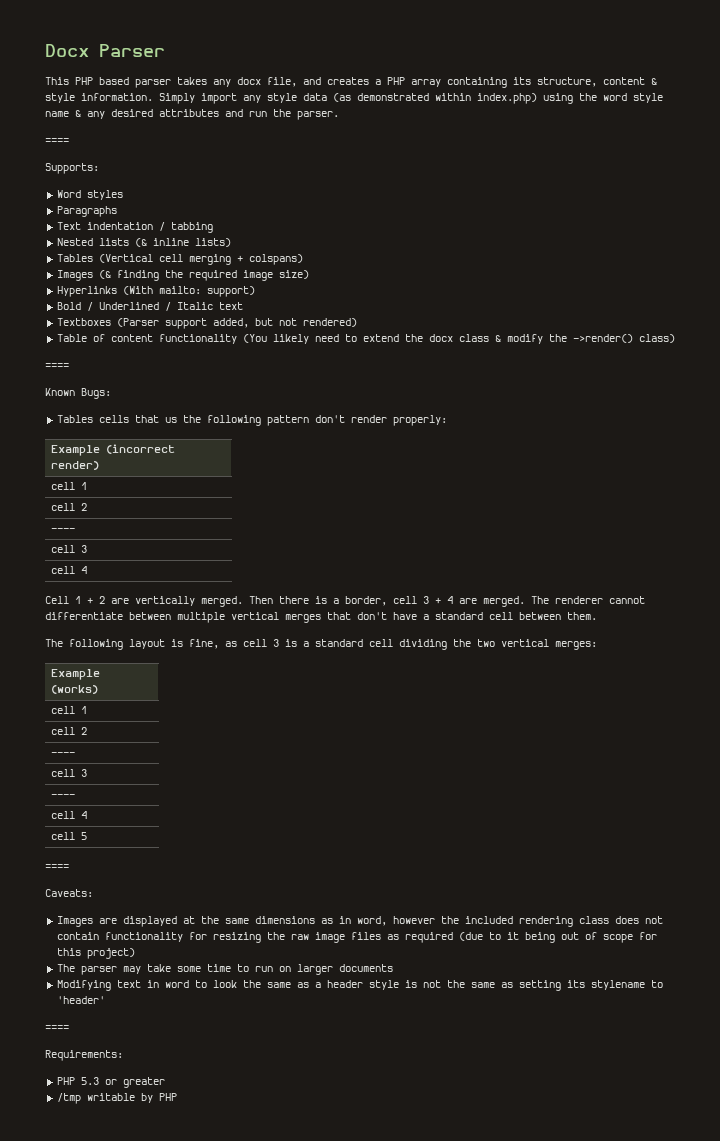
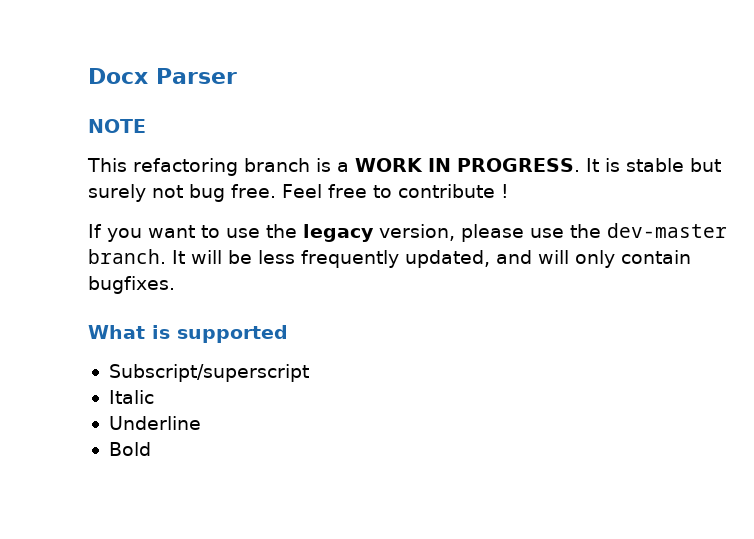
(165, 50) none -> [88,119,146,133] // NOTE
[75,77,657,88] [45,93,663,104] [45,109,339,120] [45,138,69,144] [45,163,99,174] [56,190,123,200] [56,206,117,217] [56,222,213,233] [56,238,231,247] [56,254,303,265] [56,270,309,281] [56,286,255,297] [56,302,243,311] [56,318,357,329] [56,334,675,344] [45,363,69,369] [45,388,111,399] [56,415,447,426] [51,444,176,456] [51,461,100,470] [51,482,88,490] [51,503,88,511] [51,528,76,532] [51,545,88,553] [51,566,88,574] [45,596,645,607] [45,612,597,623] [45,639,597,650] [51,669,101,680] [51,685,99,694] [51,706,88,714] [51,727,88,735] [51,752,76,756] [51,769,88,777] [51,794,76,798] [51,811,88,819] [51,832,88,840] [45,864,69,870] [45,889,93,897] [56,916,663,927] [56,932,657,943] [56,948,135,959] [56,964,393,975] [56,980,663,991] [56,996,105,1004] [45,1025,69,1031] [45,1050,123,1061] [56,1077,165,1088] [56,1093,177,1104] PHP based parser takes any docx file, and creates a PHP array containing its structure, content & style information. Simply import any style data (as demonstrated within index.php) using the word style name & any desired attributes and run the parser. // ==== // Supports: // Word styles // Paragraphs // Text indentation / tabbing // Nested lists (& inline lists) // Tables (Vertical cell merging + colspans) // Images (& finding the required image size) // Hyperlinks (With mailto: support) // Bold / Underlined / Italic text // Textboxes (Parser support added, but not rendered) // Table of content functionality (You likely need to extend the docx class & modify the ->render() class) // ==== // Known Bugs: // Tables cells that us the following pattern don't render properly: // Example (incorrect render) // cell 1 // cell 2 // ---- // cell 3 // cell 4 // Cell 1 + 2 are vertically merged. Then there is a border, cell 3 + 4 are merged. The renderer cannot differentiate between multiple vertical merges that don't have a standard cell between them. // The following layout is fine, as cell 3 is a standard cell dividing the two vertical merges: // Example (works) // cell 1 // cell 2 // ---- // cell 3 // ---- // cell 4 // cell 5 // ==== // Caveats: // Images are displayed at the same dimensions as in word, however the included rendering class does not contain functionality for resizing the raw image files as required (due to it being out of scope for this project) // The parser may take some time to run on larger documents // Modifying text in word to look the same as a header style is not the same as setting its stylename to 'header' // ==== // Requirements: // PHP 5.3 or greater // /tmp writable by PHP -> [133,158,721,176] [88,184,509,202] [88,223,727,242] [88,249,691,268] [88,276,175,294] [88,325,288,343] [108,364,309,382] [108,390,154,404] [108,416,201,430] [108,442,151,456] refactoring branch is a WORK IN PROGRESS. It is stable but surely not bug free. Feel free to contribute ! // If you want to use the legacy version, please use the dev-master branch. It will be less frequently updated, and will only contain bugfixes. // What is supported // Subscript/superscript // Italic // Underline // Bold

